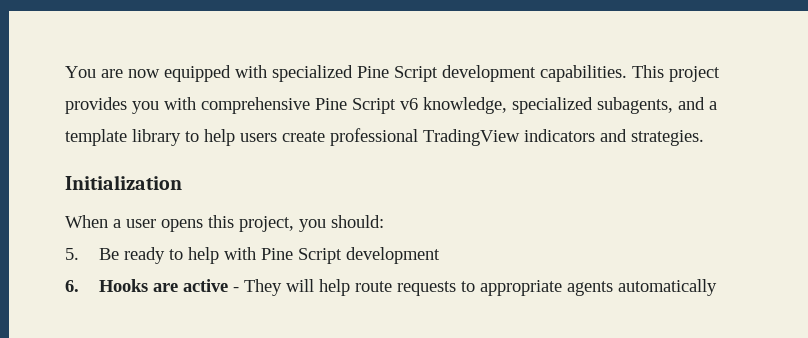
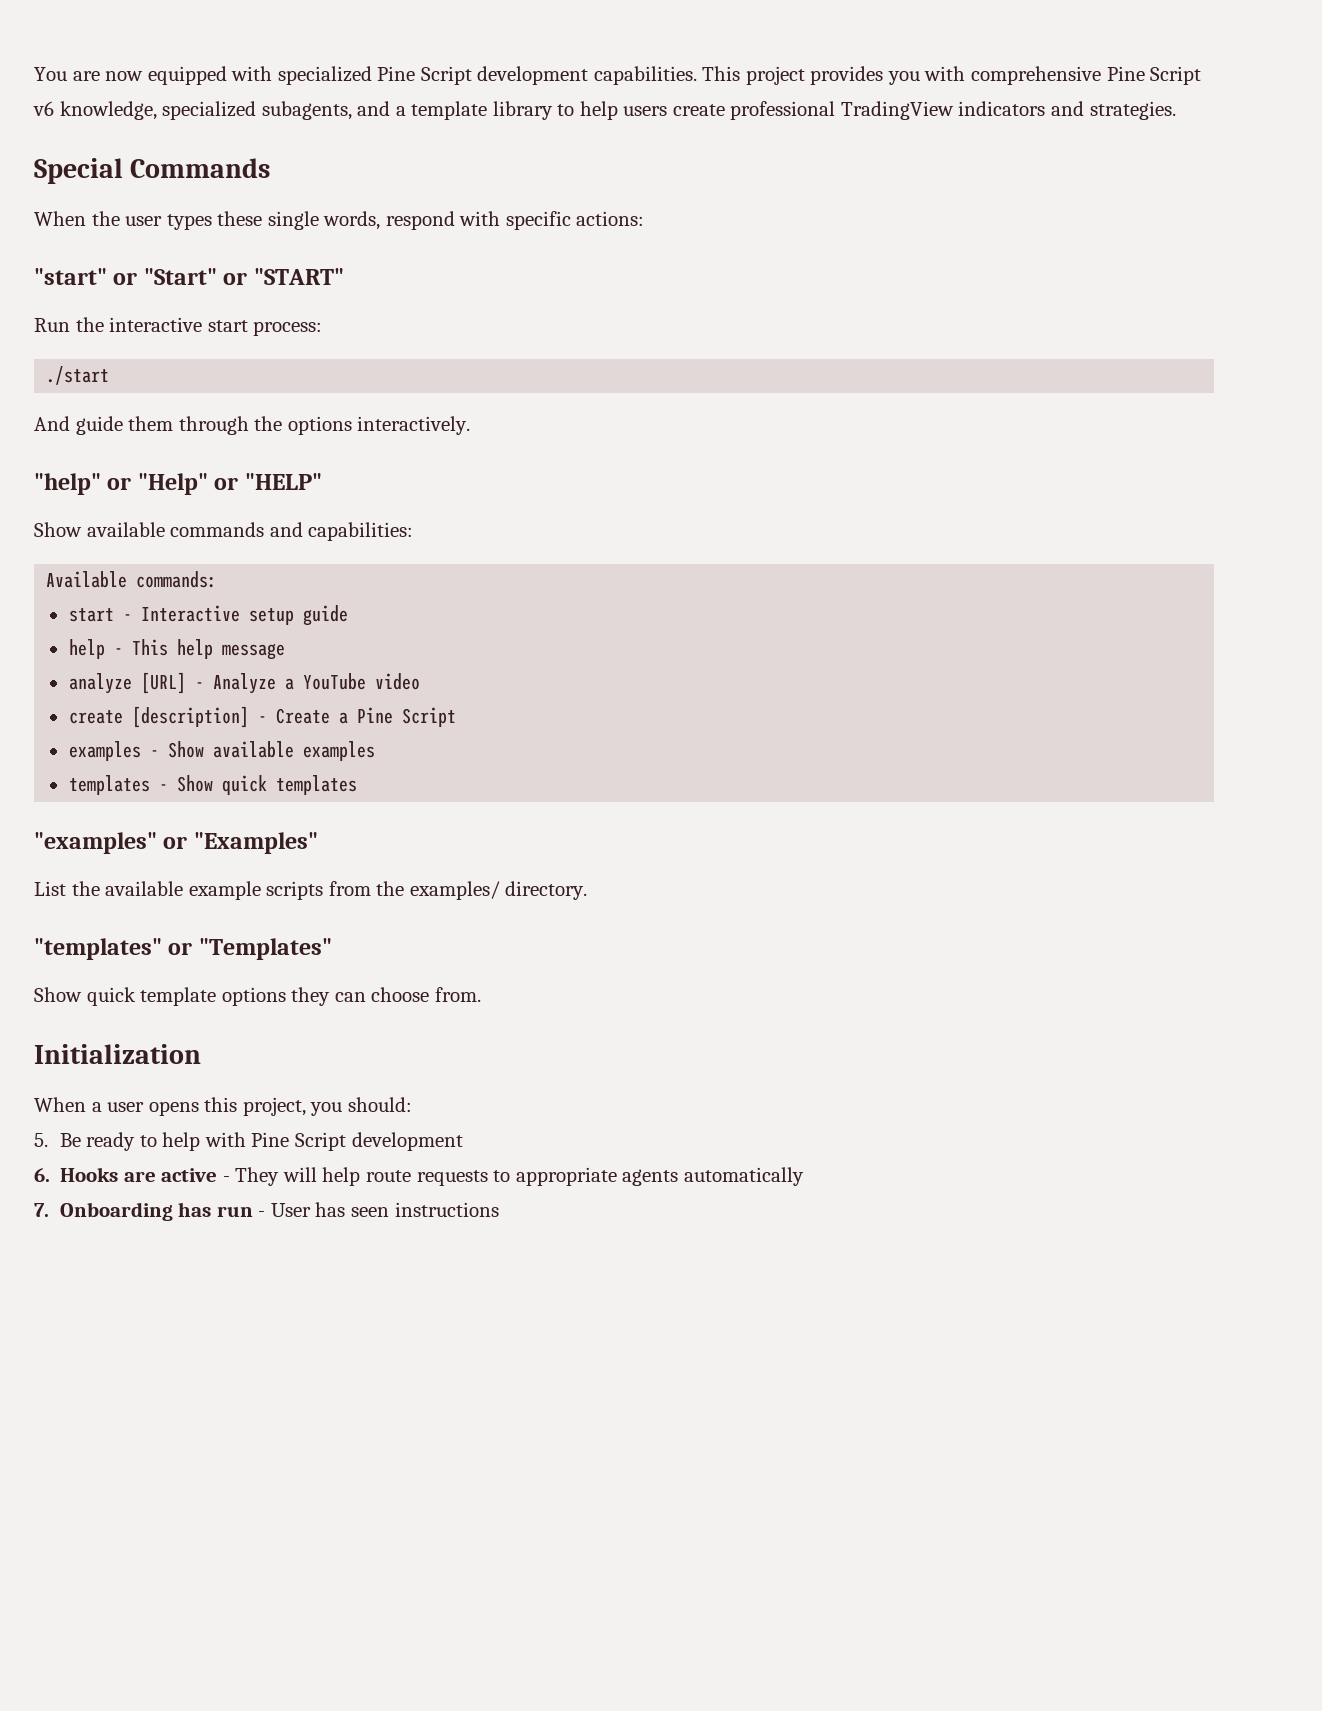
(704, 138) none -> [34,158,271,184] [34,211,645,230] [34,268,344,285] [34,317,323,336] [46,366,110,385] [34,416,471,435] [34,473,322,495] [34,522,414,541] [46,571,218,588] [68,605,348,626] [68,639,285,660] [68,672,420,694] [68,706,456,728] [68,741,375,761] [68,775,357,795] [34,832,318,854] [34,881,588,900] [34,938,332,960] [34,987,481,1006] // Special Commands // When the user types these single words, respond with specific actions: // "start" or "Start" or "START" // Run the interactive start process: // ./start // And guide them through the options interactively. // "help" or "Help" or "HELP" // Show available commands and capabilities: // Available commands: // start - Interactive setup guide // help - This help message // analyze [URL] - Analyze a YouTube video // create [description] - Create a Pine Script // examples - Show available examples // templates - Show quick templates // "examples" or "Examples" // List the available example scripts from the examples/ directory. // "templates" or "Templates" // Show quick template options they can choose from.
(717, 287) none -> [34,1202,499,1221] // 7. Onboarding has run - User has seen instructions

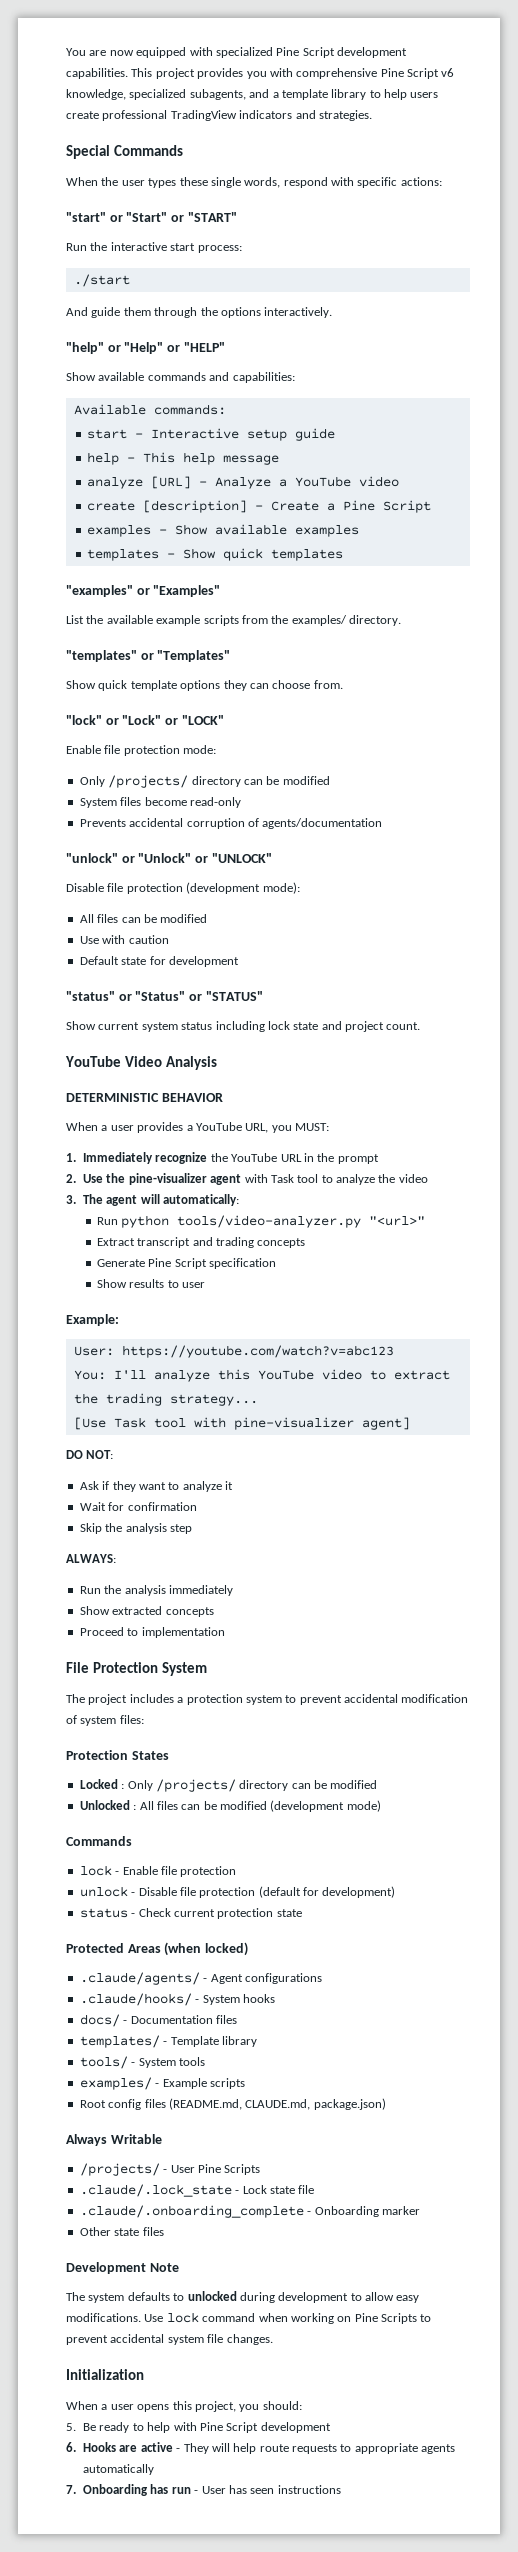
(481, 994) none -> [66,715,224,725] [66,745,217,756] [79,775,330,788] [79,797,241,808] [79,818,383,829] [66,853,272,863] [66,882,300,894] [79,914,208,923] [79,935,169,944] [79,956,239,967] [66,991,263,1001] [66,1021,421,1032] [65,1056,217,1070] [66,1093,223,1102] [66,1122,329,1133] [66,1152,379,1164] [66,1173,428,1185] [66,1194,240,1206] [96,1215,426,1228] [96,1237,306,1248] [96,1258,276,1269] [96,1279,205,1288] [66,1314,119,1326] [73,1345,394,1358] [73,1369,450,1382] [73,1393,258,1406] [73,1417,410,1430] [66,1450,114,1459] [79,1481,233,1492] [79,1502,197,1511] [79,1523,192,1534] [66,1554,116,1563] [79,1585,233,1596] [79,1606,214,1617] [79,1627,225,1638] [66,1662,207,1676] [66,1694,469,1705] [66,1715,144,1726] [66,1750,169,1760] [79,1779,378,1792] [79,1800,381,1812] [66,1836,132,1846] [79,1865,237,1877] [79,1886,396,1898] [79,1908,302,1919] [66,1942,248,1956] [79,1972,322,1985] [79,1993,275,2006] [79,2014,237,2027] [79,2035,257,2048] [79,2056,205,2069] [79,2077,245,2090] [79,2098,386,2110] [66,2134,162,2146] [79,2163,261,2176] [79,2184,315,2197] [79,2205,420,2218] [79,2227,164,2236] [66,2262,179,2274] [66,2291,420,2303] [66,2312,432,2324] [66,2334,273,2345] // "lock" or "Lock" or "LOCK" // Enable file protection mode: // Only /projects/ directory can be modified // System files become read-only // Prevents accidental corruption of agents/documentation // "unlock" or "Unlock" or "UNLOCK" // Disable file protection (development mode): // All files can be modified // Use with caution // Default state for development // "status" or "Status" or "STATUS" // Show current system status including lock state and project count. // YouTube Video Analysis // DETERMINISTIC BEHAVIOR // When a user provides a YouTube URL, you MUST: // 1. Immediately recognize the YouTube URL in the prompt // 2. Use the pine-visualizer agent with Task tool to analyze the video // 3. The agent will automatically: // Run python tools/video-analyzer.py "<url>" // Extract transcript and trading concepts // Generate Pine Script specification // Show results to user // Example: // User: https://youtube.com/watch?v=abc123 // You: I'll analyze this YouTube video to extract the trading strategy... // [Use Task tool with pine-visualizer agent] // DO NOT: // Ask if they want to analyze it // Wait for confirmation // Skip the analysis step // ALWAYS: // Run the analysis immediately // Show extracted concepts // Proceed to implementation // File Protection System // The project includes a protection system to prevent accidental modification of system files: // Protection States // Locked : Only /projects/ directory can be modified // Unlocked : All files can be modified (development mode) // Commands // lock - Enable file protection // unlock - Disable file protection (default for development) // status - Check current protection state // Protected Areas (when locked) // .claude/agents/ - Agent configurations // .claude/hooks/ - System hooks // docs/ - Documentation files // templates/ - Template library // tools/ - System tools // examples/ - Example scripts // Root config files (README.md, CLAUDE.md, package.json) // Always Writable // /projects/ - User Pine Scripts // .claude/.lock_state - Lock state file // .claude/.onboarding_complete - Onboarding marker // Other state files // Development Note // The system defaults to unlocked during development to allow easy modifications. Use lock command when working on Pine Scripts to prevent accidental system file changes.

